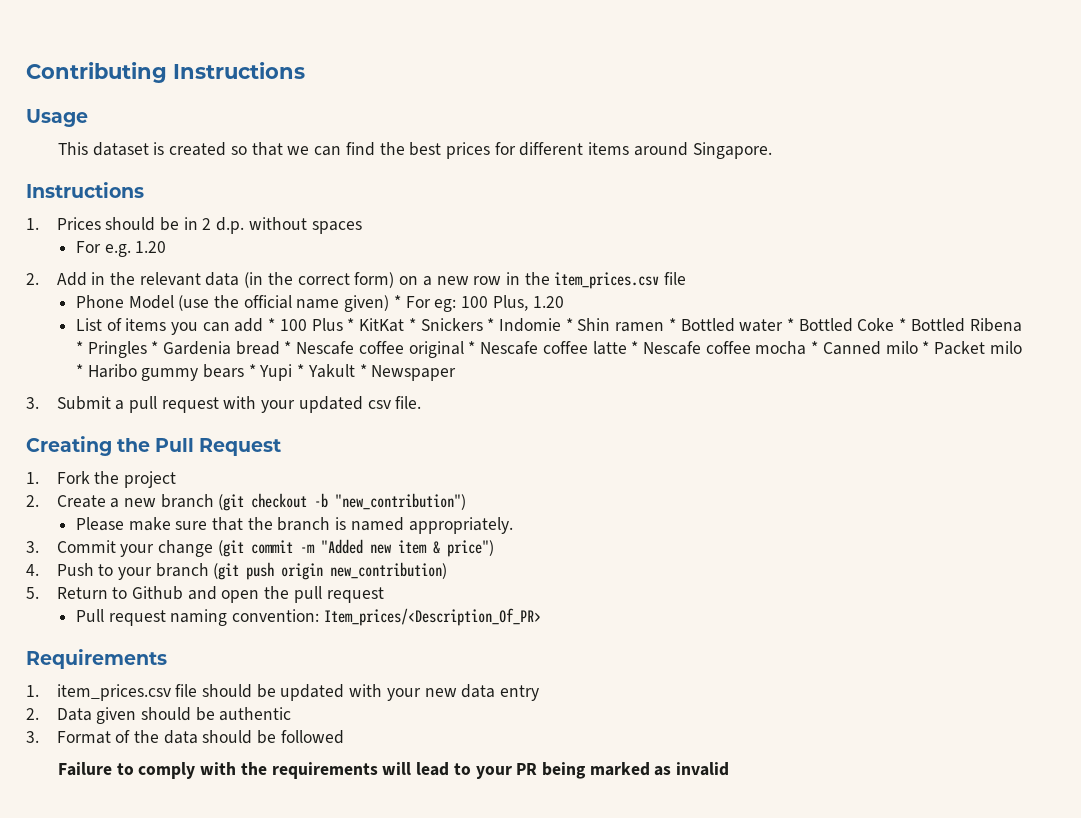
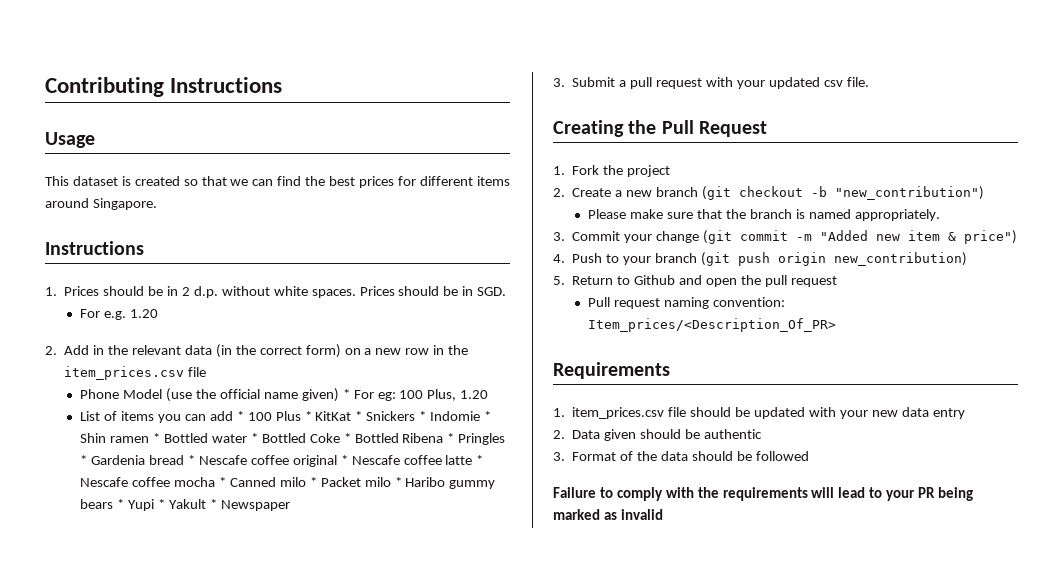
[311,221,362,234] spaces -> [273,286,507,298] white spaces. Prices should be in SGD.

